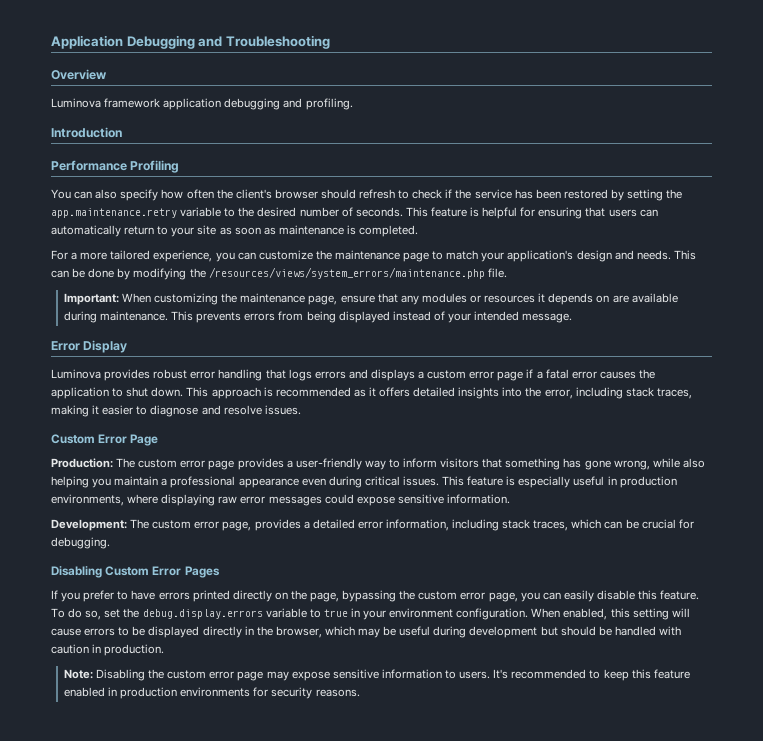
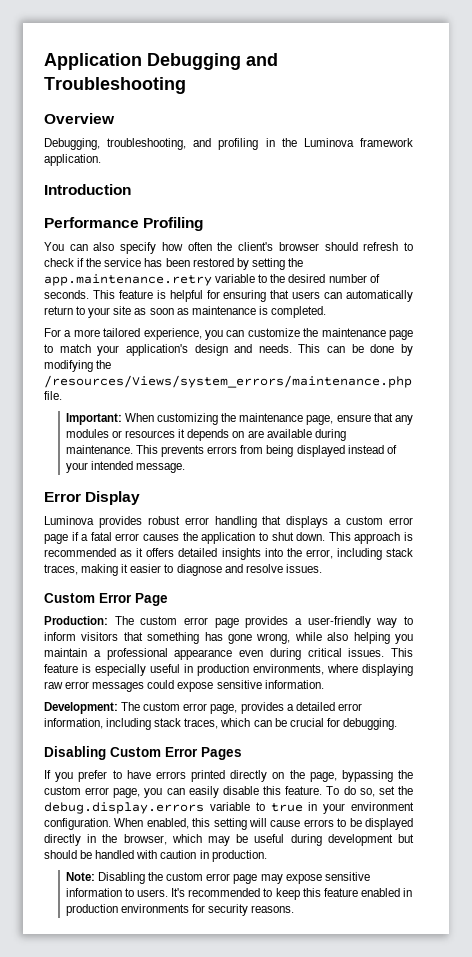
[51,98,353,110] Luminova framework application debugging and profiling. -> [44,138,413,150] [44,154,101,166] Debugging, troubleshooting, and profiling in the Luminova framework application.
[208,267,485,279] /resources/views/system_errors/maintenance.php -> [44,375,412,388] /resources/Views/system_errors/maintenance.php
[288,369,368,381] logs errors and -> (282, 520) none

